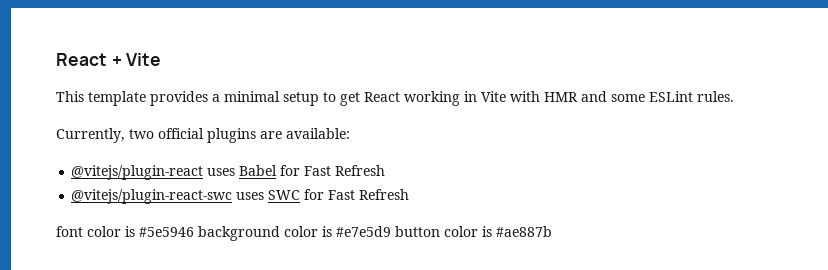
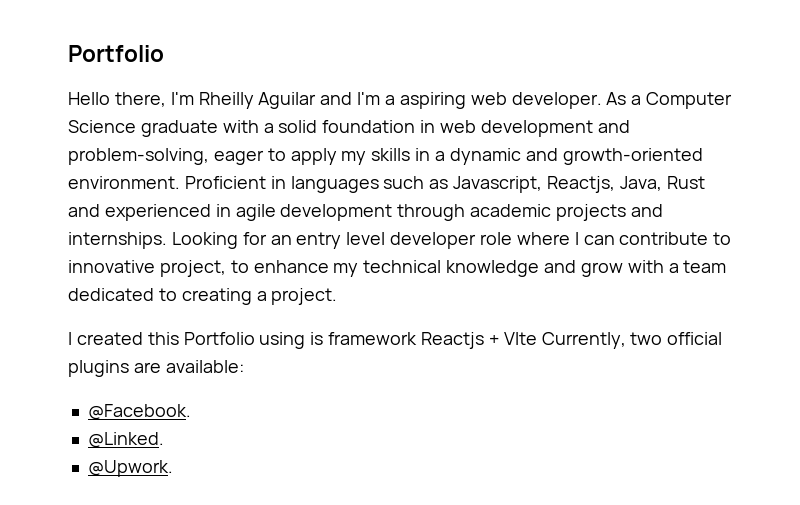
[56,53,162,66] [56,91,734,106] React + Vite // This template provides a minimal setup to get React working in Vite with HMR and some ESLint rules. // -> [68,45,164,62] [68,92,733,109] [68,120,630,137] [68,148,703,165] [68,176,705,193] [68,204,663,221] [68,232,732,249] [68,260,727,277] [68,288,338,305] [68,332,537,349] Portfolio // Hello there, I'm Rheilly Aguilar and I'm a aspiring web developer. As a Computer Science graduate with a solid foundation in web development and problem-solving, eager to apply my skills in a dynamic and growth-oriented environment. Proficient in languages such as Javascript, Reactjs, Java, Rust and experienced in agile development through academic projects and internships. Looking for an entry level developer role where I can contribute to innovative project, to enhance my technical knowledge and grow with a team dedicated to creating a project. // I created this Portfolio using is framework Reactjs + VIte
[71,165,386,180] [71,189,410,204] [56,226,552,241] @vitejs/plugin-react uses Babel for Fast Refresh // @vitejs/plugin-react-swc uses SWC for Fast Refresh // font color is #5e5946 background color is #e7e5d9 button color is #ae887b -> [87,404,191,420] [87,432,164,448] [87,460,173,477] @Facebook. // @Linked. // @Upwork.

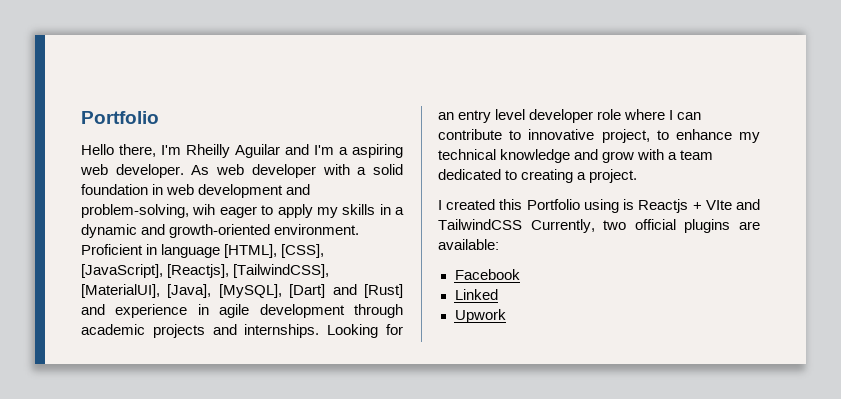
[631,92,733,109] [68,120,218,137] a Computer Science graduate -> [216,164,316,178] web developer
(209, 156) none -> [192,204,216,215] wih
[290,176,705,193] [68,204,211,221] languages such as Javascript, Reactjs, Java, Rust and experienced -> [161,244,325,258] [81,264,330,278] [81,284,403,298] [81,304,188,318] language [HTML], [CSS], [JavaScript], [Reactjs], [TailwindCSS], [MaterialUI], [Java], [MySQL], [Dart] and [Rust] and experience
[328,332,418,345] framework -> (635, 204) none
(537, 338) none -> [736,199,760,210] [438,219,522,230] and TailwindCSS
[87,404,191,420] [87,432,164,448] [87,460,173,477] @Facebook. // @Linked. // @Upwork. -> [454,269,520,280] [454,289,498,300] [454,309,506,323] Facebook // Linked // Upwork

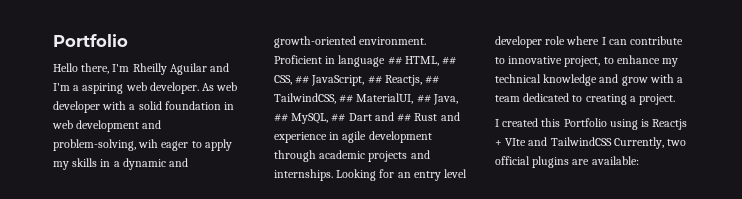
[224,244,325,258] [81,264,330,278] [81,284,403,298] [HTML], [CSS], [JavaScript], [Reactjs], [TailwindCSS], [MaterialUI], [Java], [MySQL], [Dart] and [Rust] -> [387,56,457,66] [274,75,440,86] [274,93,458,105] [274,112,438,124] ## HTML, ## CSS, ## JavaScript, ## Reactjs, ## TailwindCSS, ## MaterialUI, ## Java, ## MySQL, ## Dart and ## Rust
[454,269,520,280] [454,289,498,300] [454,309,506,323] // Facebook // Linked // Upwork -> (639, 160) none

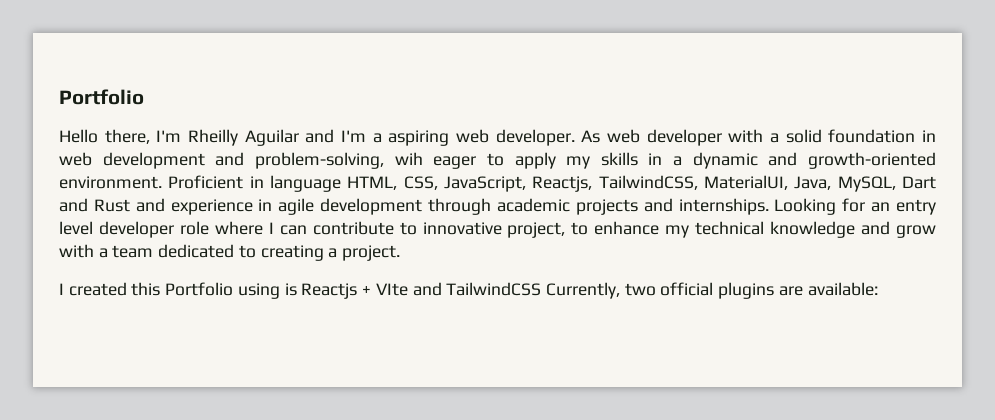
[387,56,457,66] [274,75,440,86] [274,93,458,105] [274,113,346,124] ## HTML, ## CSS, ## JavaScript, ## Reactjs, ## TailwindCSS, ## MaterialUI, ## Java, ## MySQL, ## -> [347,175,896,192] HTML, CSS, JavaScript, Reactjs, TailwindCSS, MaterialUI, Java, MySQL,
[397,113,412,122] ## -> (88, 205) none

